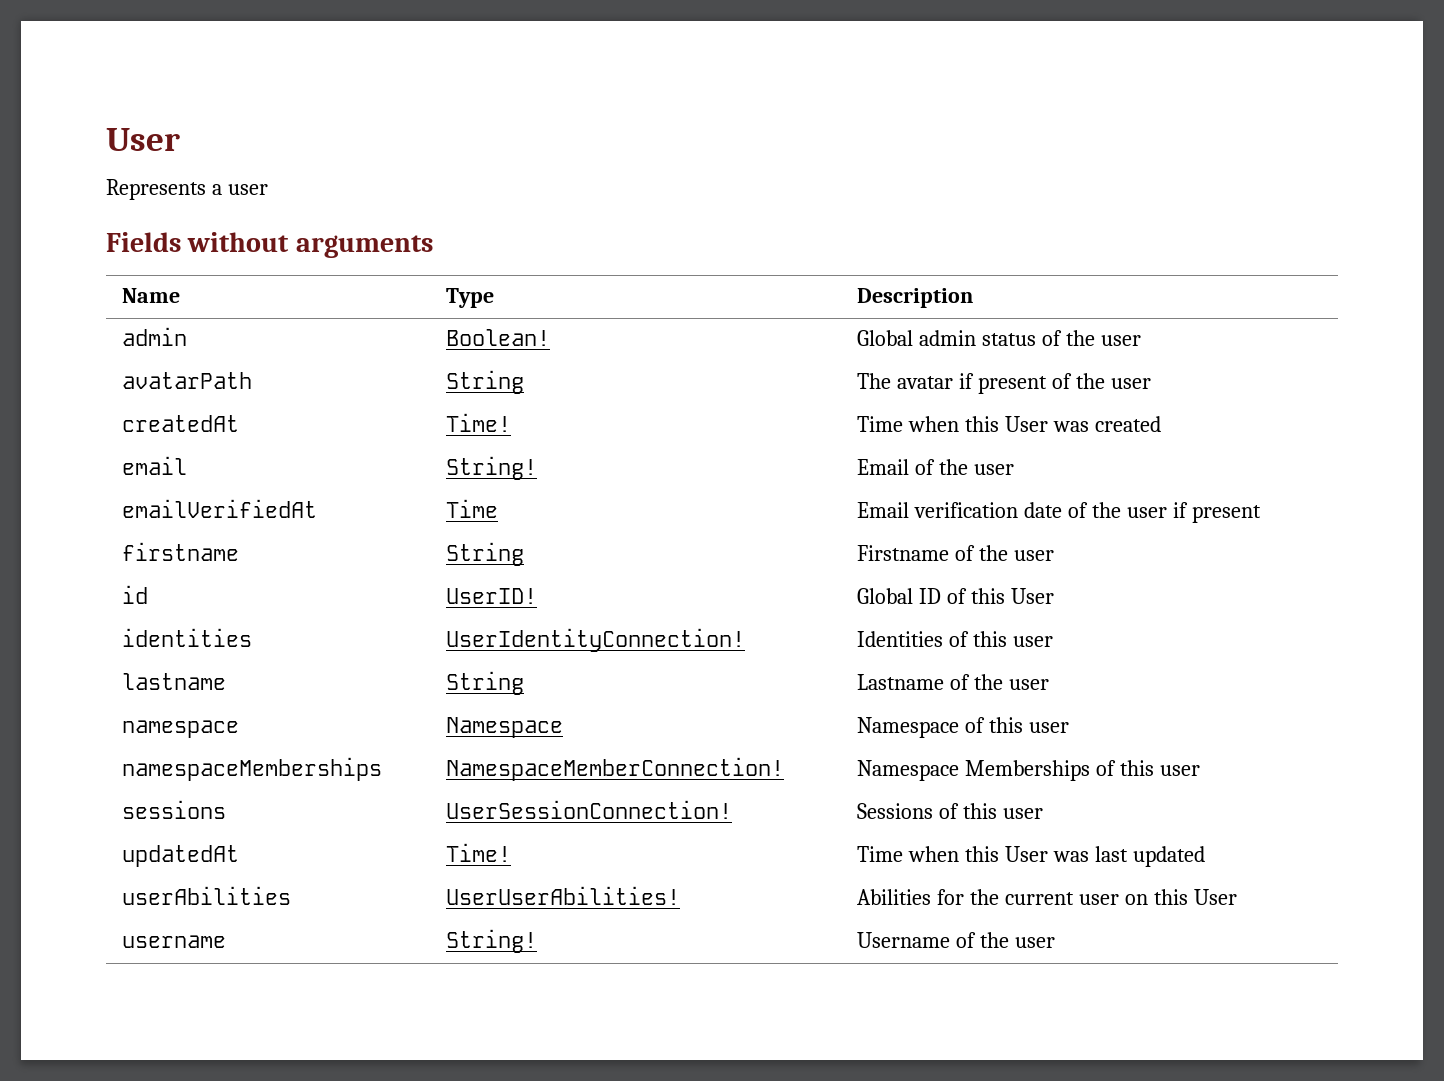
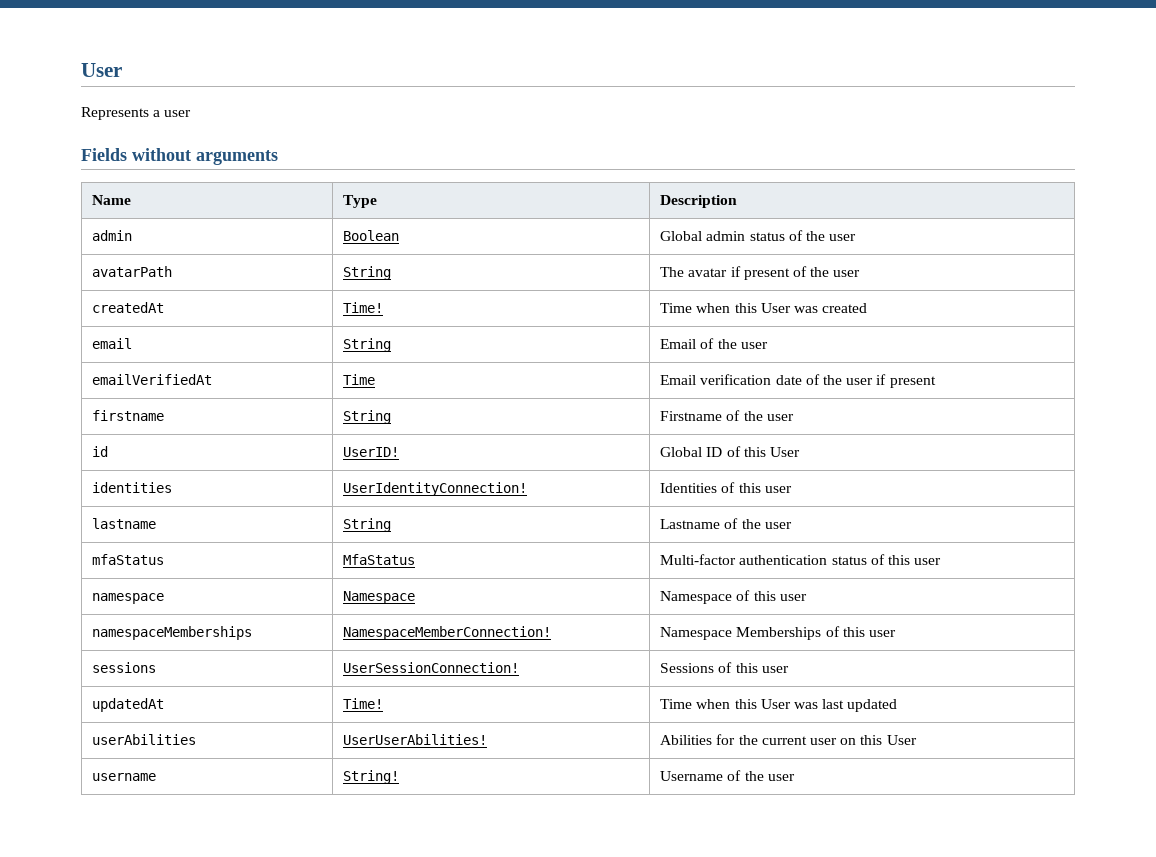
[446,329,551,346] Boolean! -> [343,230,400,241] Boolean
[446,456,538,480] String! -> [343,338,392,352] String
(1049, 684) none -> [92,554,165,565] [343,554,416,565] [660,554,942,565] // mfaStatus | MfaStatus | Multi-factor authentication status of this user

